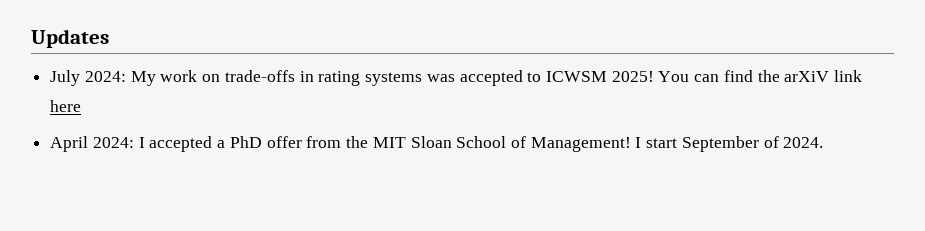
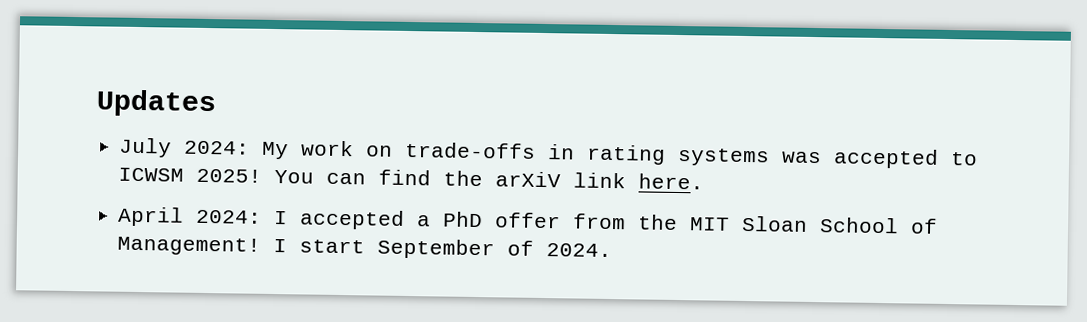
[50,100,82,112] here -> [638,173,705,190] here.

